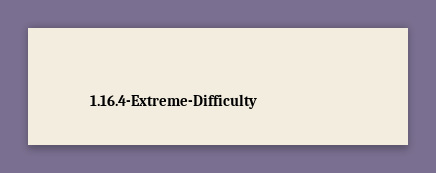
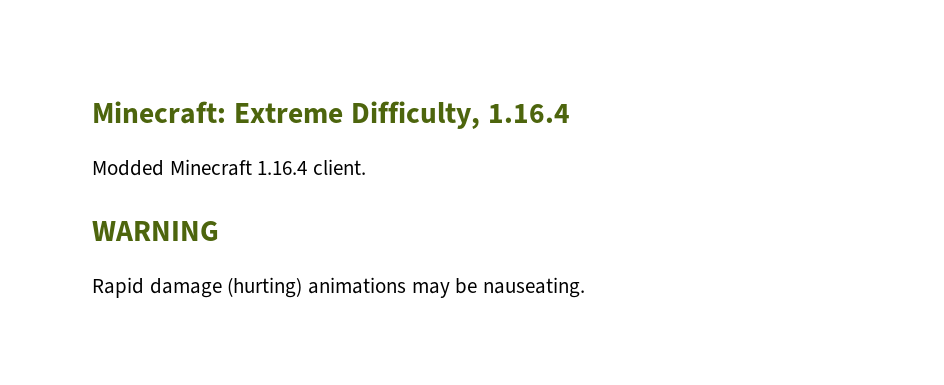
[90,94,257,109] 1.16.4-Extreme-Difficulty -> [92,101,570,129] [92,159,367,176] [92,221,219,241] [92,277,586,298] Minecraft: Extreme Difficulty, 1.16.4 // Modded Minecraft 1.16.4 client. // WARNING // Rapid damage (hurting) animations may be nauseating.

